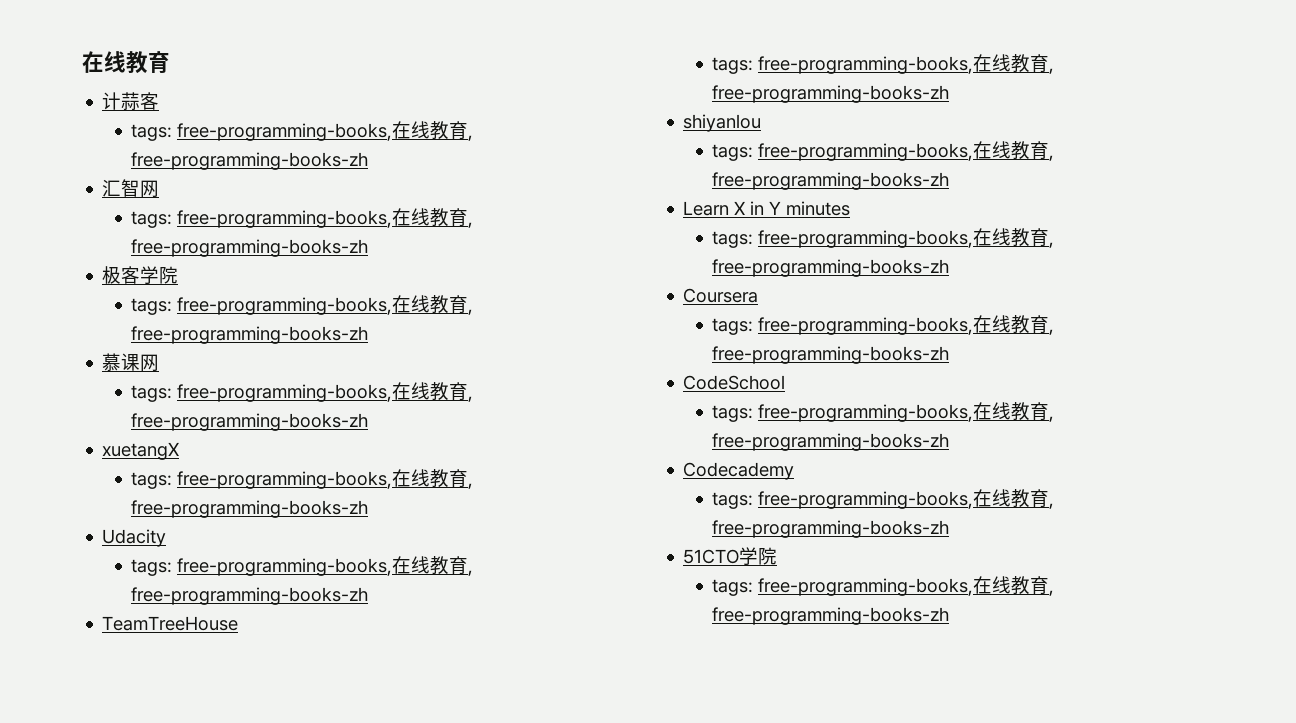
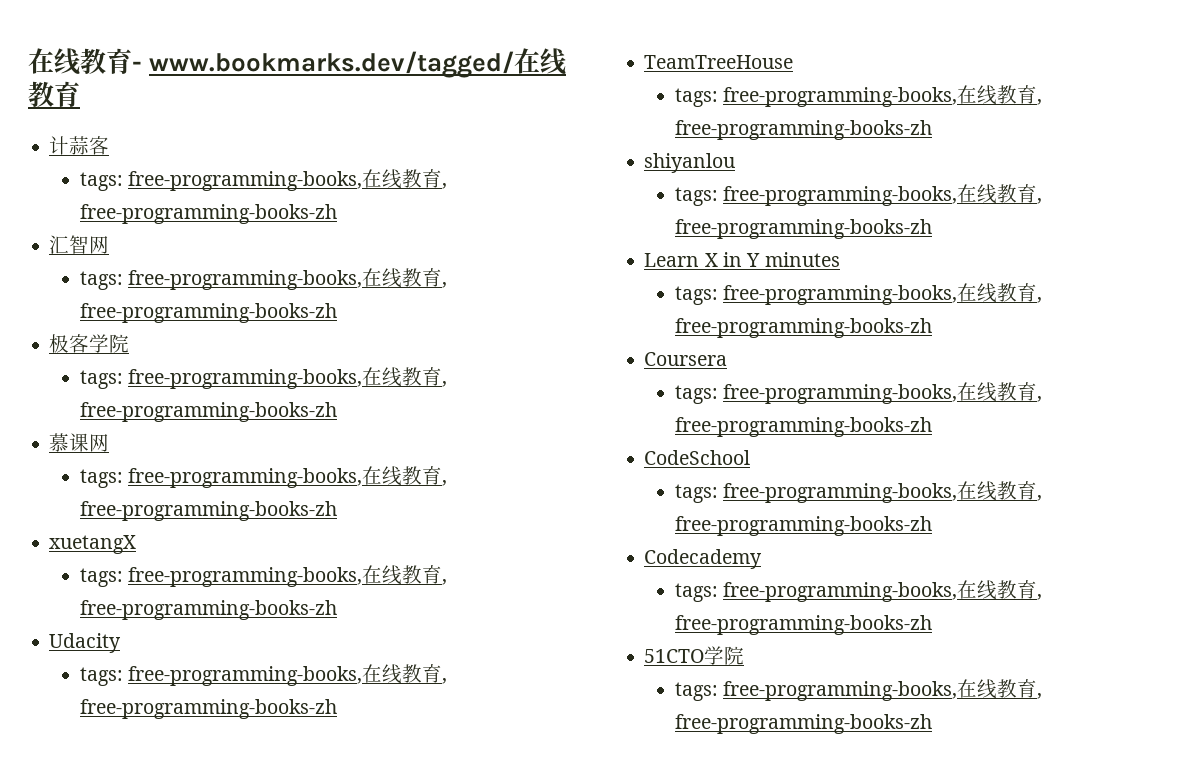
[82,51,170,74] 在线教育 -> [28,48,567,78] [28,81,80,107] 在线教育- www.bookmarks.dev/tagged/在线教育

